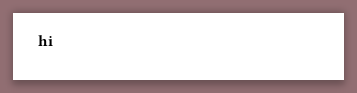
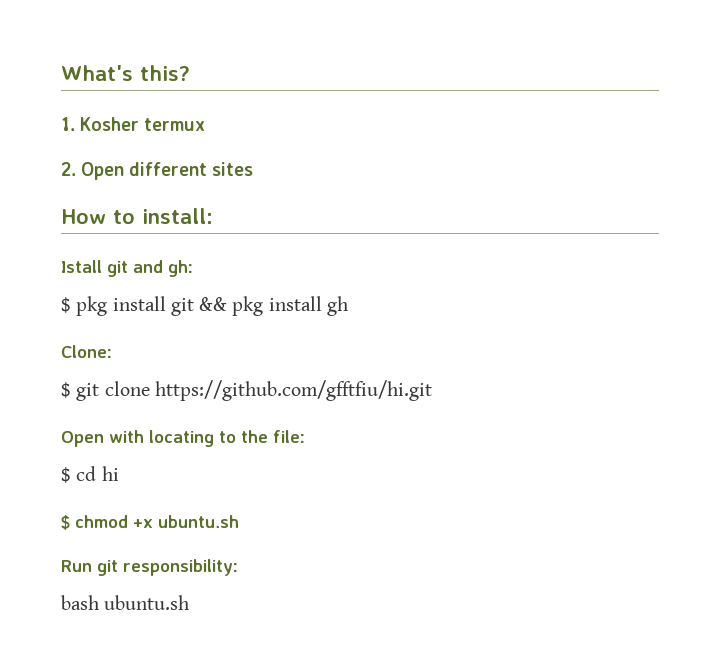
[38,35,53,46] hi -> [61,65,190,81] [61,117,206,131] [61,162,254,180] [61,208,213,224] [61,260,193,277] [61,296,348,316] [61,345,112,358] [61,380,432,401] [61,430,305,447] [61,466,119,483] [61,515,239,530] [61,559,238,576] [61,595,190,610] What's this? // 1. Kosher termux // 2. Open different sites // How to install: // Istall git and gh: // $ pkg install git && pkg install gh // Clone: // $ git clone https://github.com/gfftfiu/hi.git // Open with locating to the file: // $ cd hi // $ chmod +x ubuntu.sh // Run git responsibility: // bash ubuntu.sh

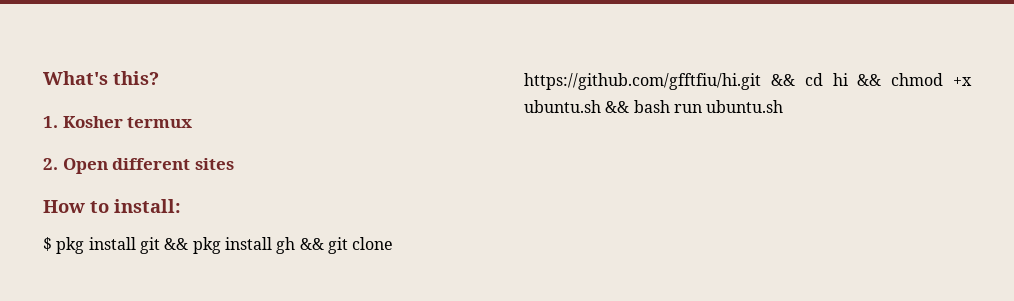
[61,260,193,277] // Istall git and gh: -> (181, 206) none
[61,345,112,358] [61,382,71,398] // Clone: // $ -> [299,238,324,250] &&
[61,430,305,447] [61,467,71,483] // Open with locating to the file: // $ -> [770,74,795,86] &&
[61,515,70,530] // $ -> [857,74,882,86] &&
[61,559,238,576] [61,595,99,610] // Run git responsibility: // bash -> [605,100,702,113] && bash run

